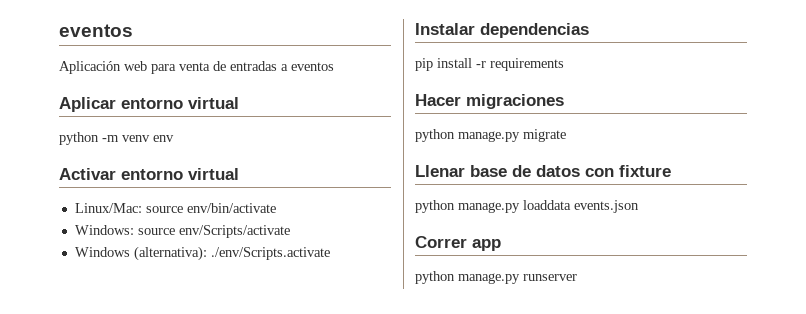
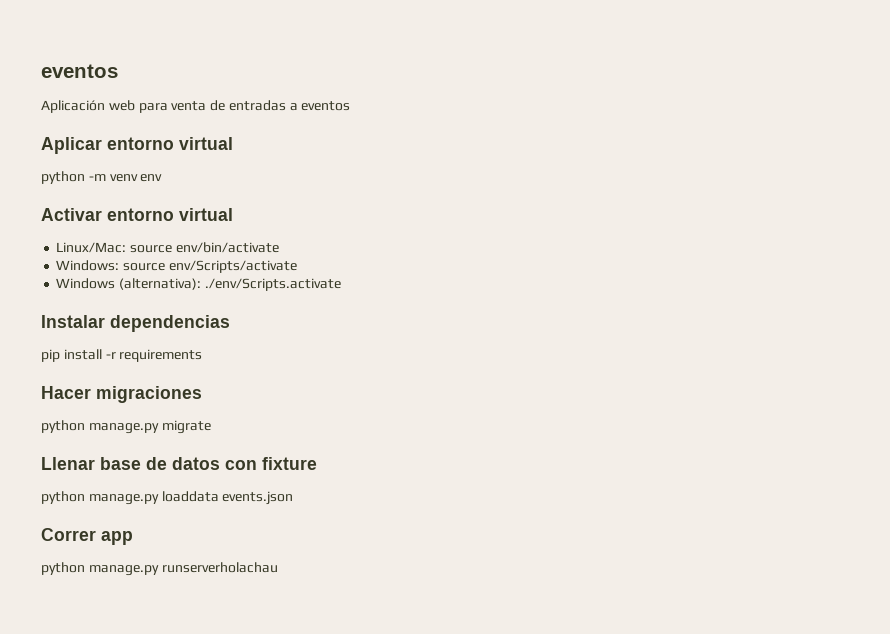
[523,274,577,281] runserver -> [161,562,278,573] runserverholachau

